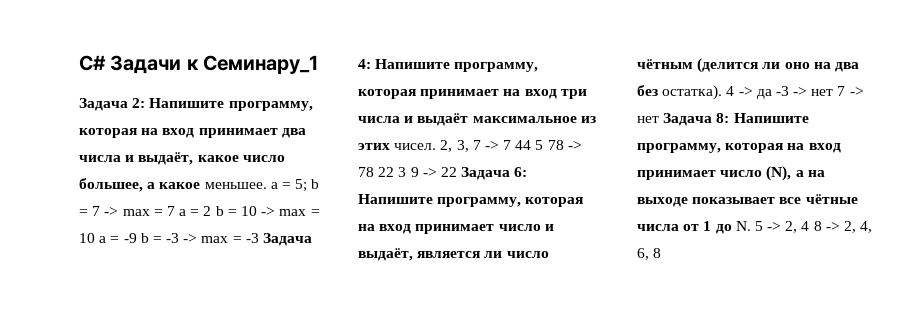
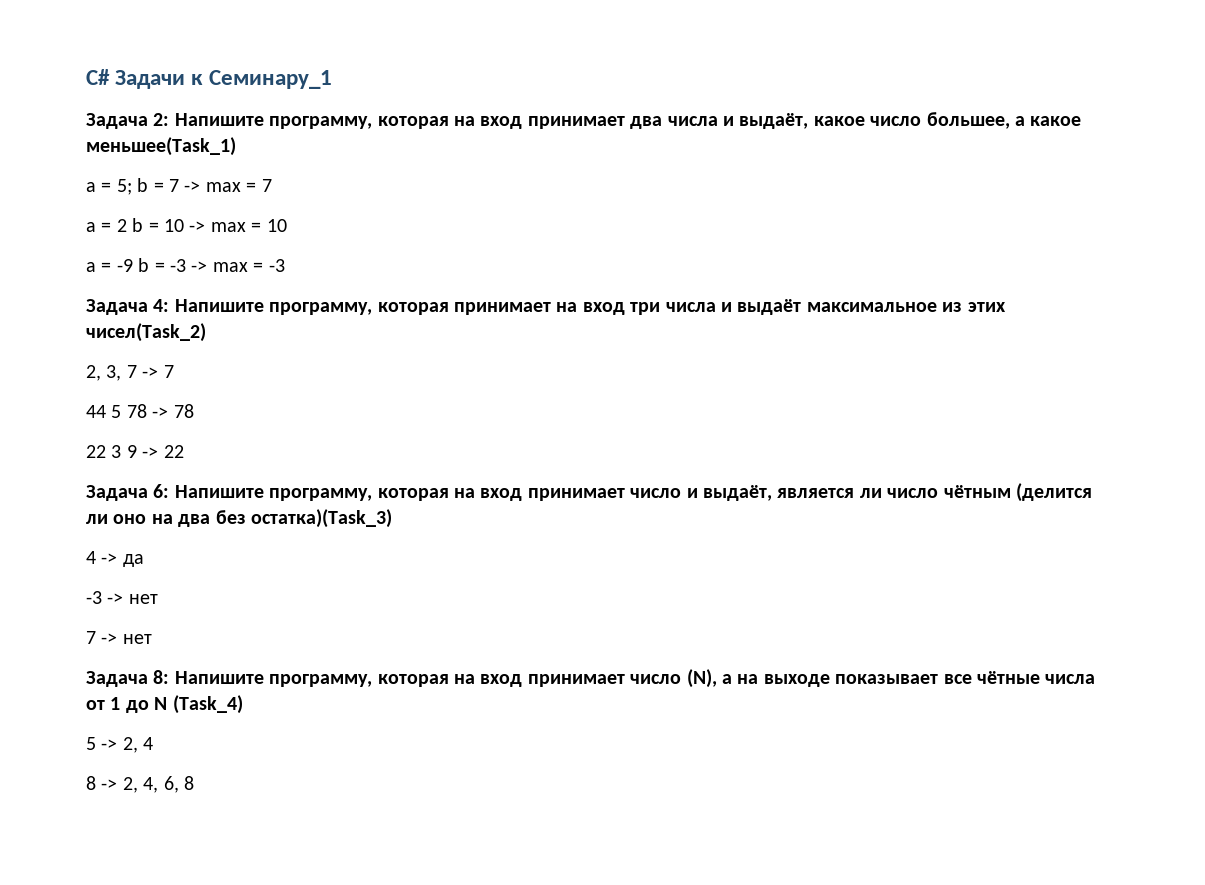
[204,182,267,189] меньшее. -> [86,137,236,156] меньшее(Task_1) //
(175, 211) none -> (272, 185) //
(95, 238) none -> (287, 225) //
(259, 238) none -> (285, 265) //
[394,143,437,150] чисел. -> [86,323,206,342] чисел(Task_2) //
(512, 145) none -> (174, 371) //
(374, 172) none -> (194, 411) //
(457, 172) none -> (184, 451) //
[662,85,723,100] остатка). -> [251,509,392,528] остатка)(Task_3) //
(772, 94) none -> (144, 560) //
(834, 92) none -> (158, 599) //
(659, 119) none -> (152, 639) //
[735,221,751,231] N. -> [154,695,243,714] N (Task_4) //
(810, 226) none -> (154, 743) //

